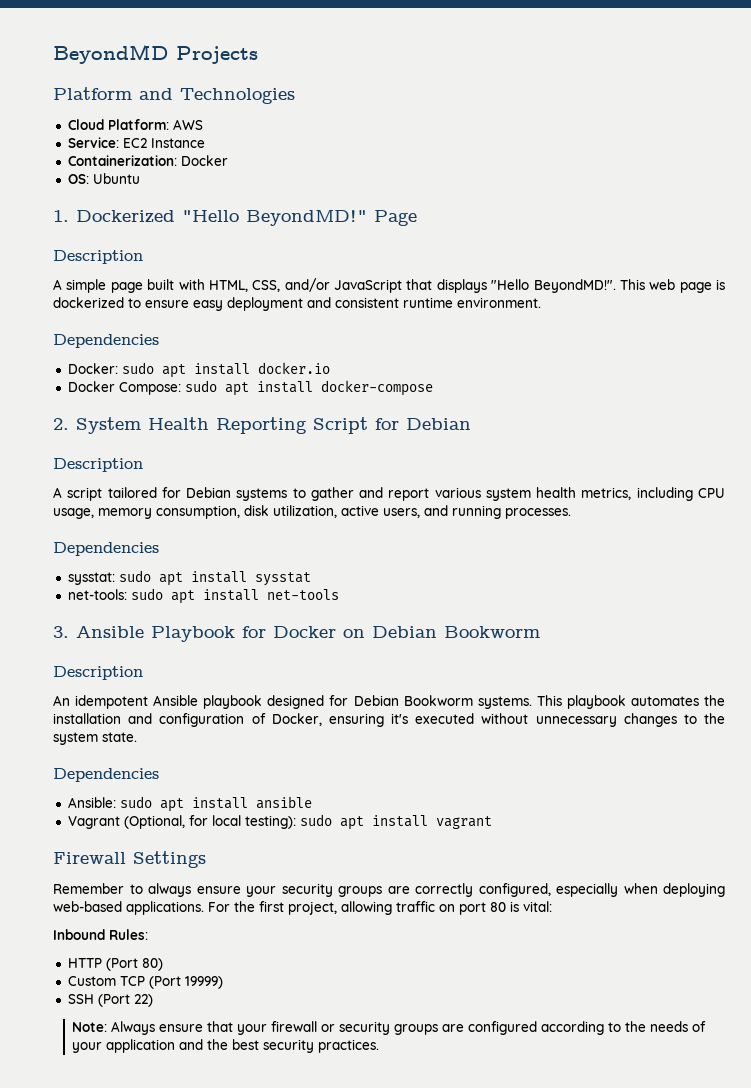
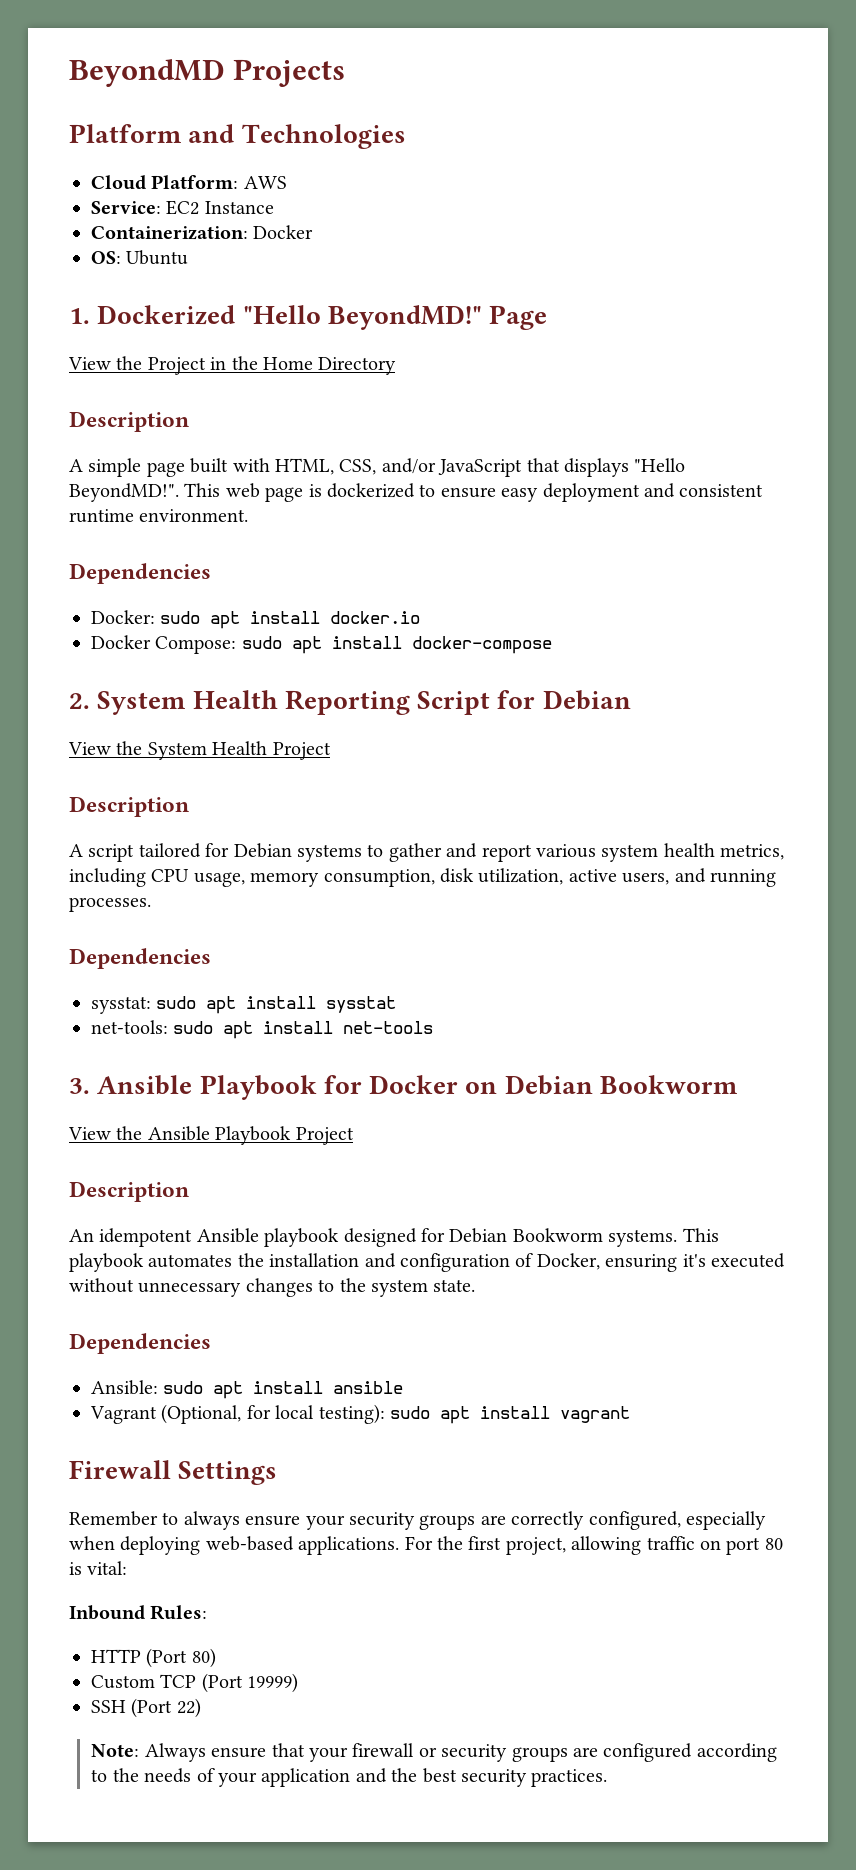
(417, 218) none -> [68,356,397,375] // View the Project in the Home Directory
(471, 424) none -> [68,741,331,760] // View the System Health Project
(540, 632) none -> [68,1126,354,1145] // View the Ansible Playbook Project

